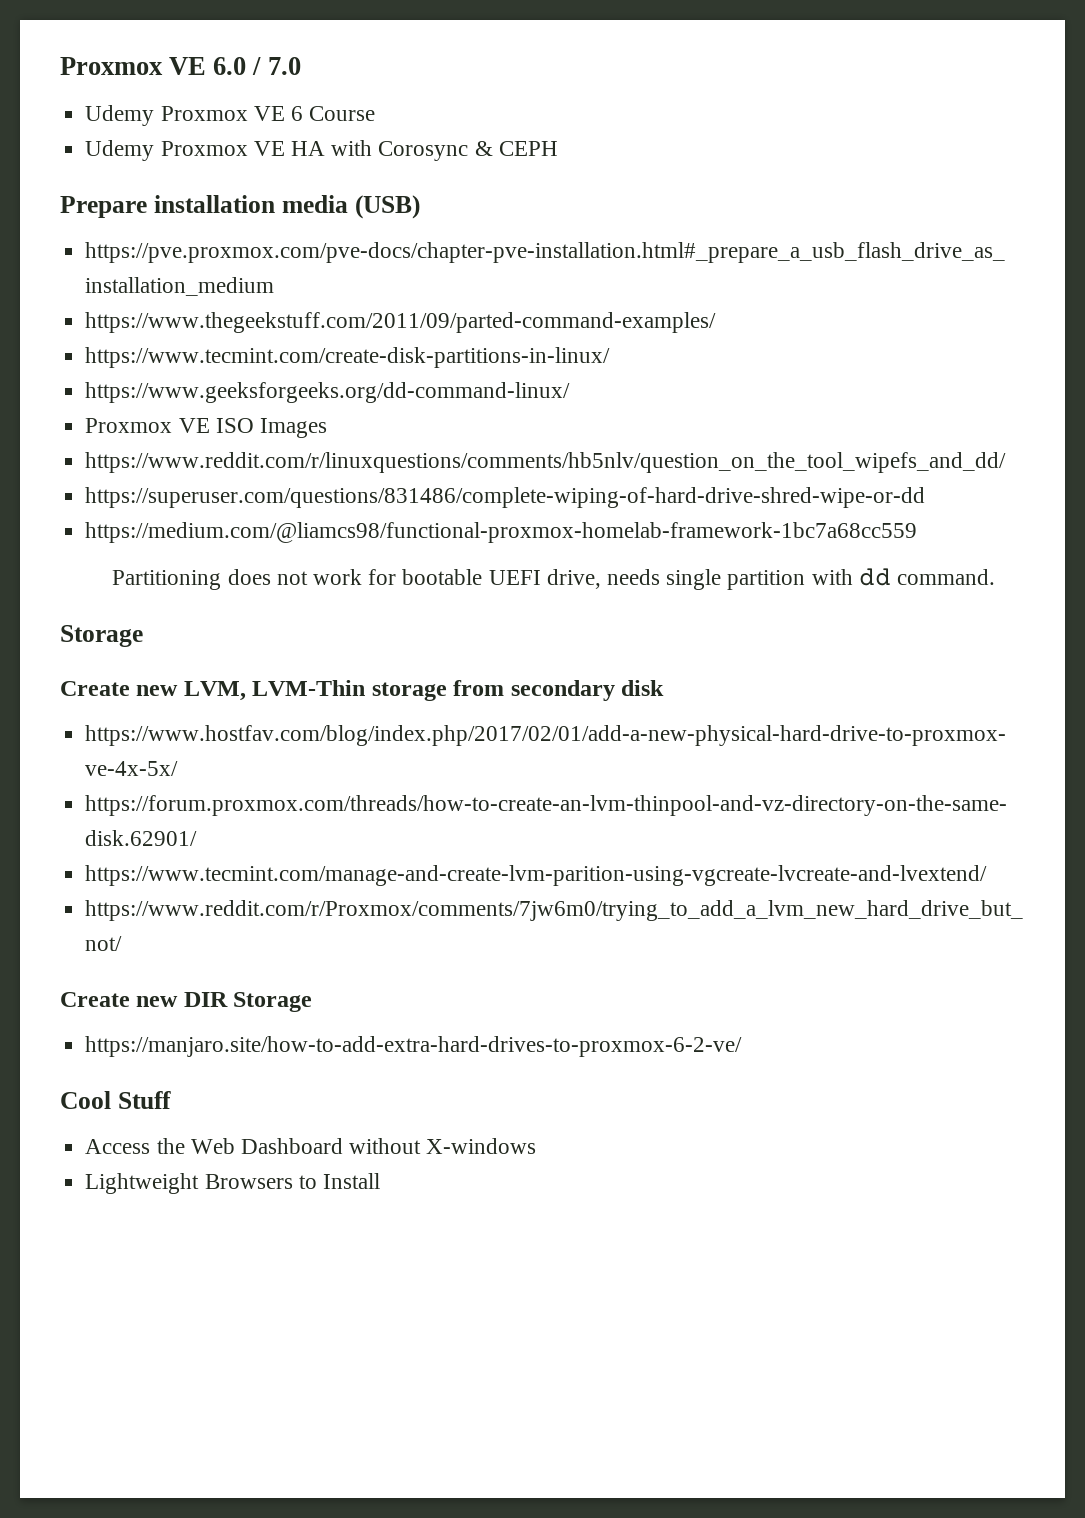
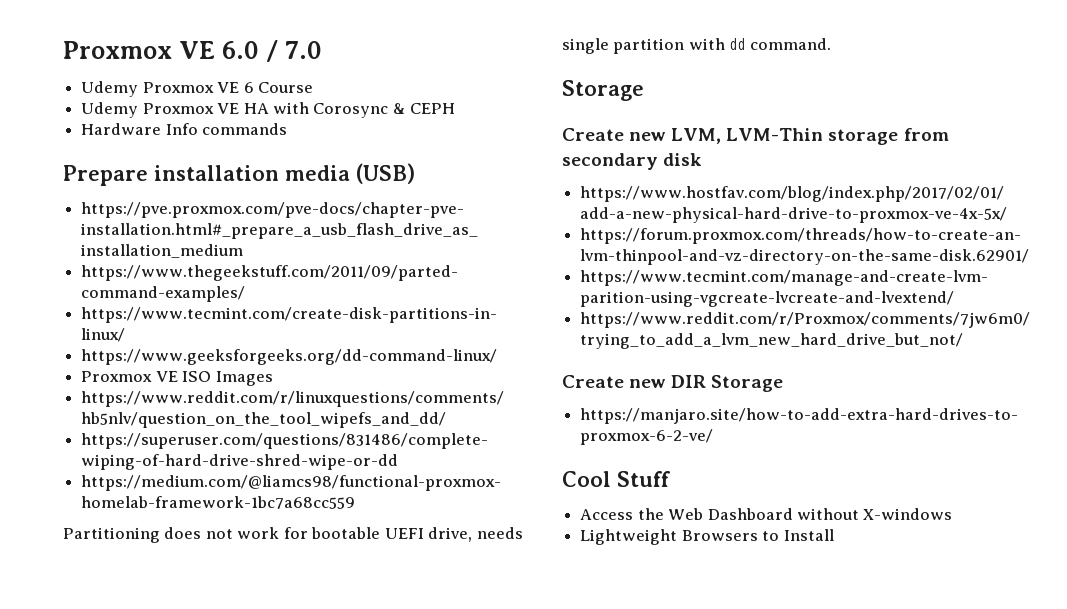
(558, 148) none -> [81,123,288,135] // Hardware Info commands

